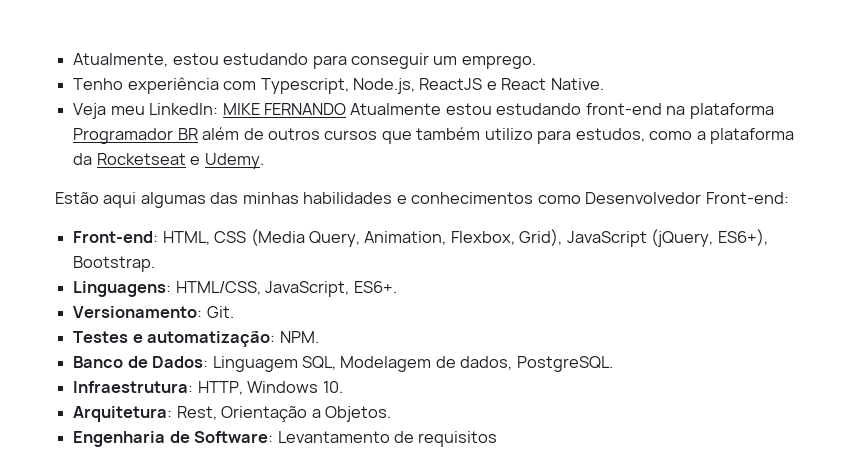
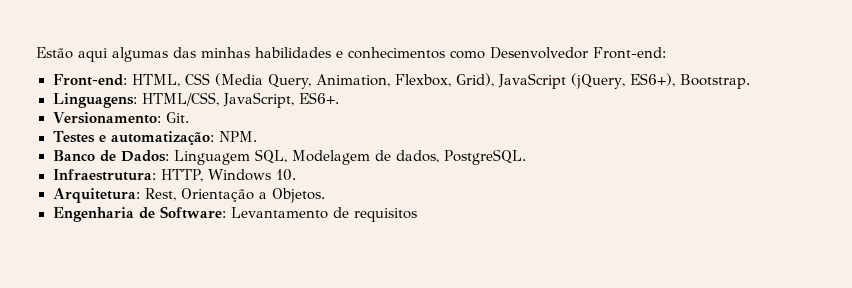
[73,53,536,69] [73,77,604,94] [73,103,774,119] [73,127,795,144] [73,153,264,169] Atualmente, estou estudando para conseguir um emprego. // Tenho experiência com Typescript, Node.js, ReactJS e React Native. // Veja meu LinkedIn: MIKE FERNANDO Atualmente estou estudando front-end na plataforma Programador BR além de outros cursos que também utilizo para estudos, como a plataforma da Rocketseat e Udemy. // -> (36, 53) none

